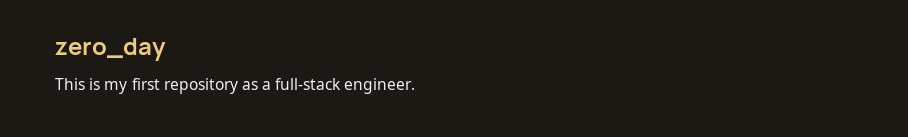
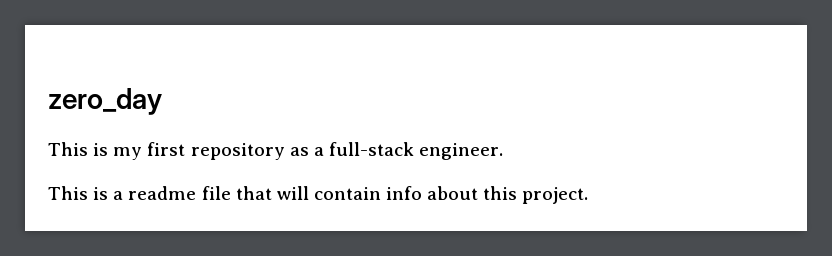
(416, 86) none -> [48,186,589,204] // This is a readme file that will contain info about this project.

